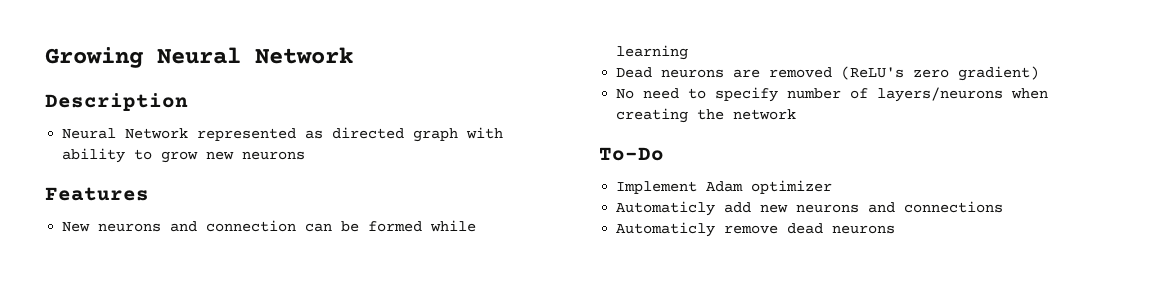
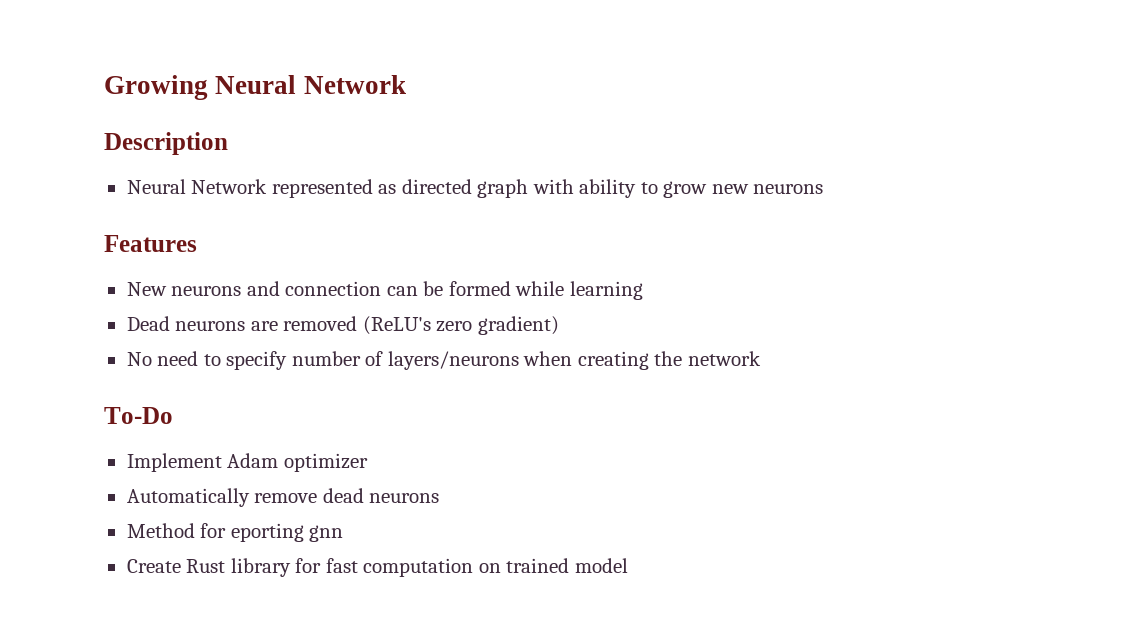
[616,201,1004,216] [616,222,896,237] Automaticly add new neurons and connections // Automaticly remove dead neurons -> [126,488,440,507] [126,523,344,542] [126,558,628,577] Automatically remove dead neurons // Method for eporting gnn // Create Rust library for fast computation on trained model

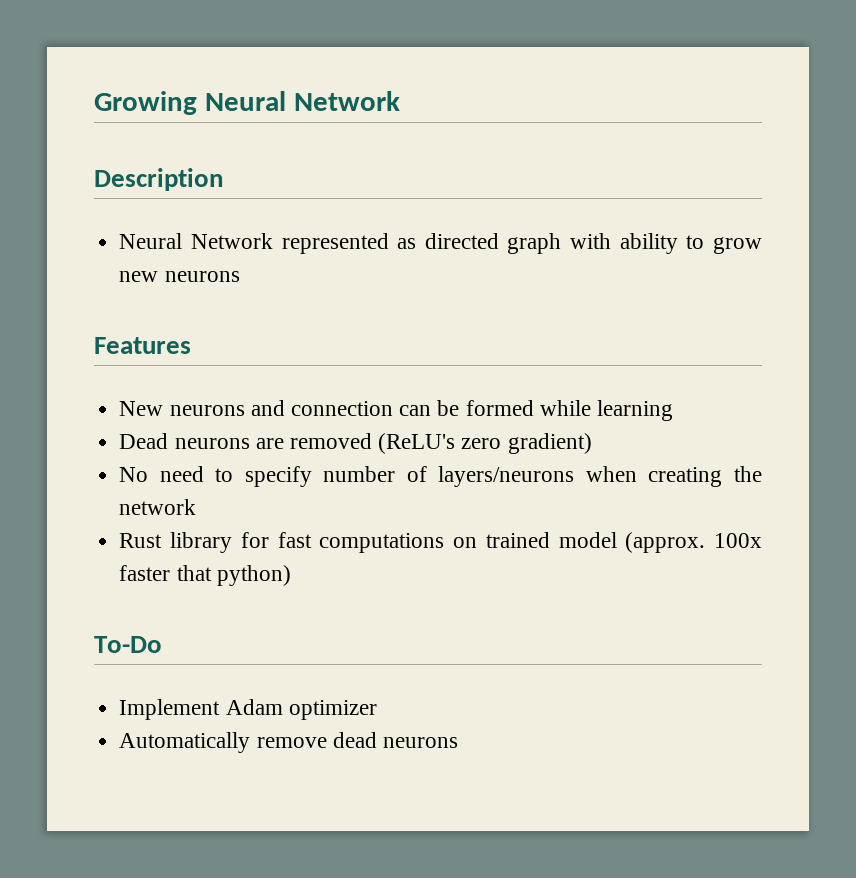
(761, 358) none -> [119,532,762,553] [119,565,291,586] // Rust library for fast computations on trained model (approx. 100x faster that python)
[126,523,344,542] [126,558,628,577] // Method for eporting gnn // Create Rust library for fast computation on trained model -> (458, 742) none

